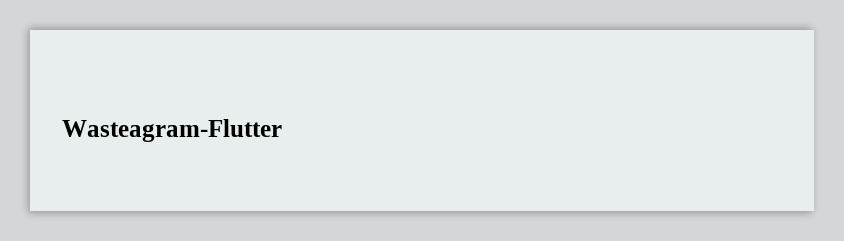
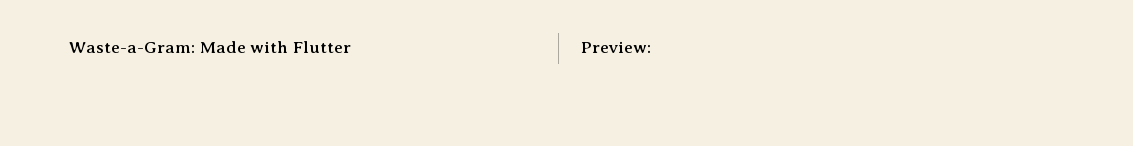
[62,119,282,142] Wasteagram-Flutter -> [69,41,352,53] [581,41,651,53] Waste-a-Gram: Made with Flutter // Preview:

